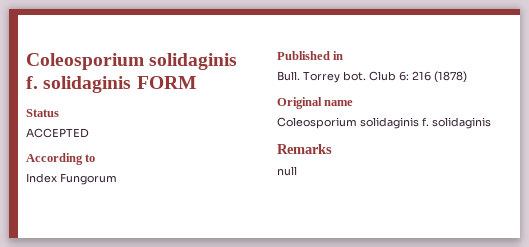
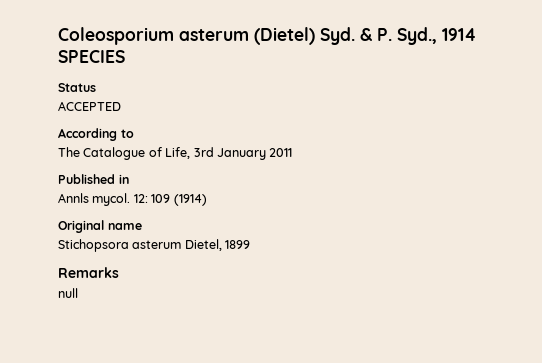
[26,53,238,70] [26,76,196,93] [26,109,59,117] [26,128,89,138] [26,153,96,165] [26,173,117,185] [277,51,344,60] [277,71,467,83] [277,97,354,109] [277,117,491,129] Coleosporium solidaginis f. solidaginis FORM // Status // ACCEPTED // According to // Index Fungorum // Published in // Bull. Torrey bot. Club 6: 216 (1878) // Original name // Coleosporium solidaginis f. solidaginis -> [58,27,476,45] [58,50,125,63] [58,83,96,92] [58,101,121,111] [58,128,134,141] [58,147,293,160] [58,174,129,184] [58,193,207,206] [58,220,142,233] [58,239,251,252] Coleosporium asterum (Dietel) Syd. & P. Syd., 1914 SPECIES // Status // ACCEPTED // According to // The Catalogue of Life, 3rd January 2011 // Published in // Annls mycol. 12: 109 (1914) // Original name // Stichopsora asterum Dietel, 1899

